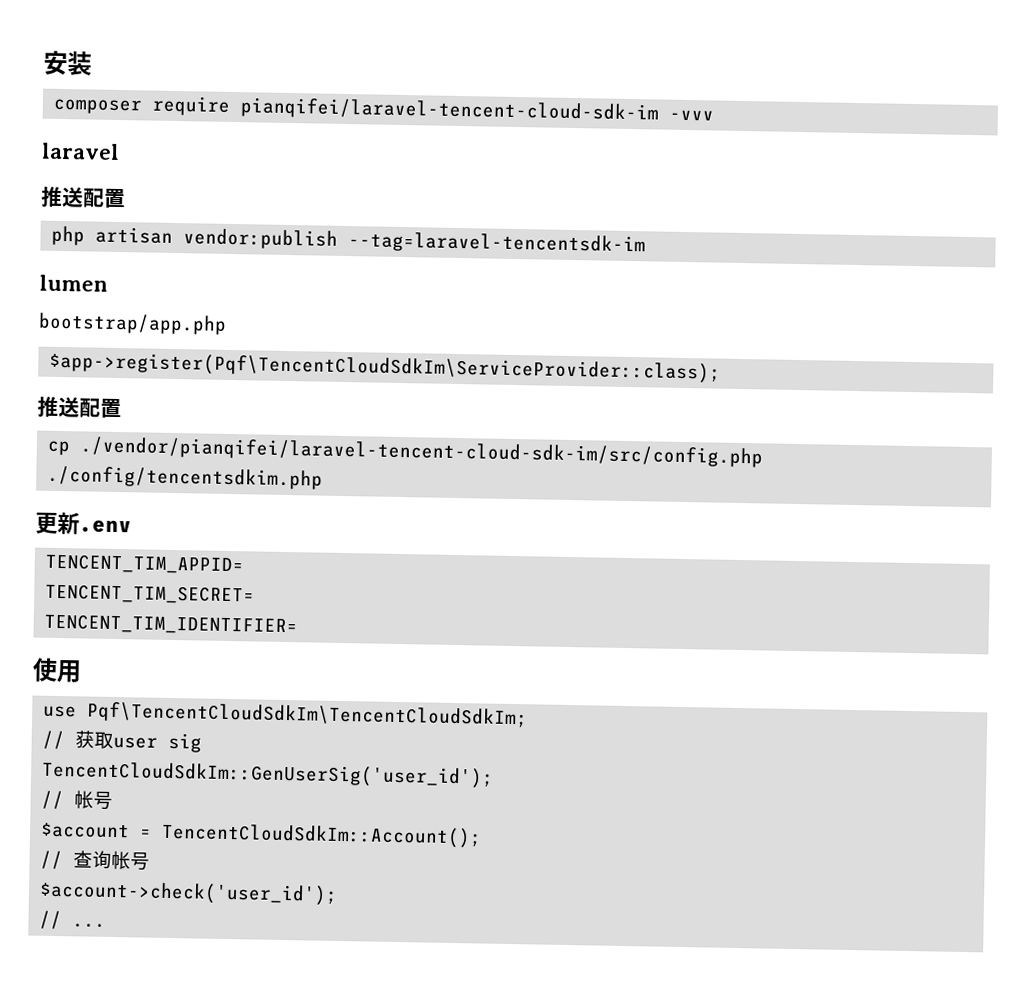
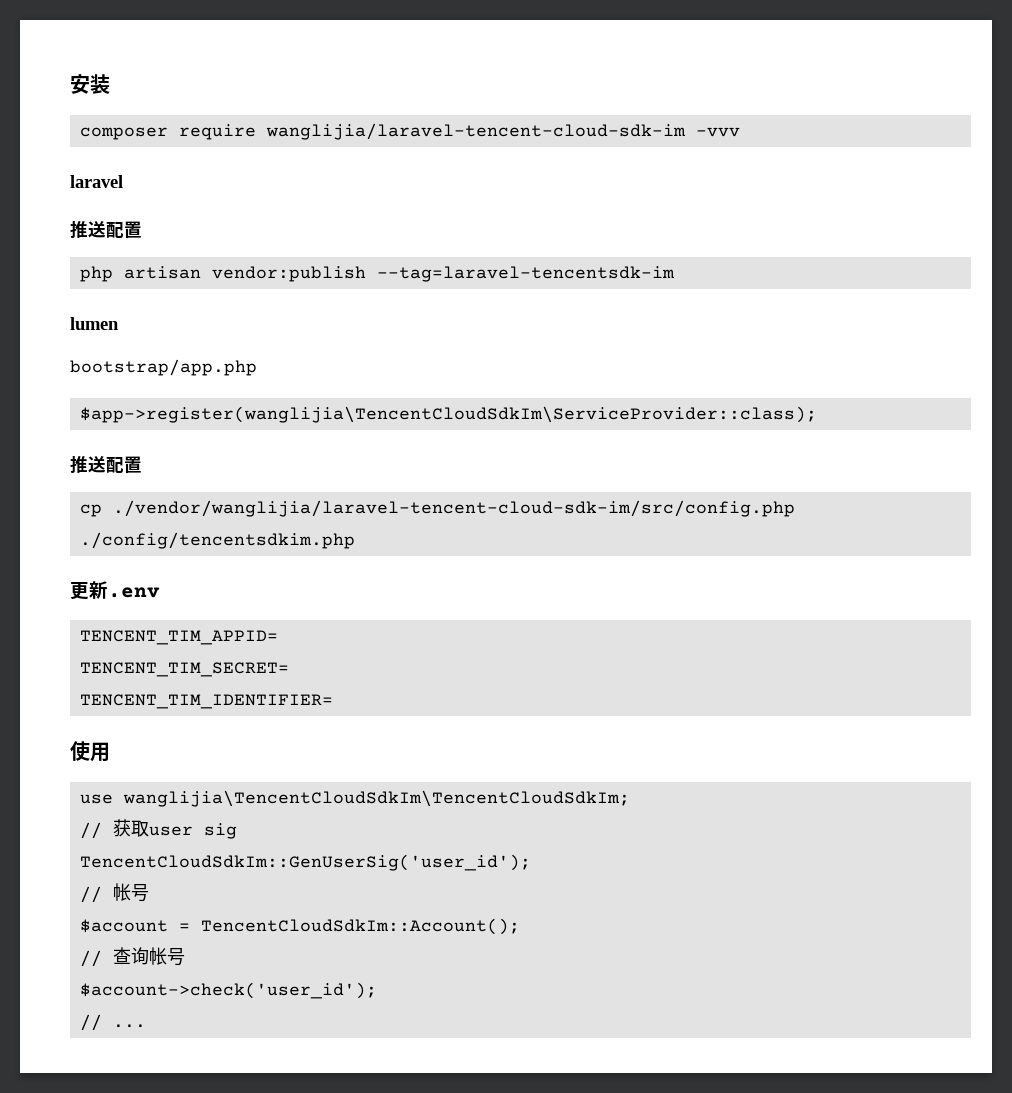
[240,97,660,124] pianqifei/laravel-tencent-cloud-sdk-im -> [265,123,686,140] wanglijia/laravel-tencent-cloud-sdk-im
[49,351,722,384] $app->register(Pqf\TencentCloudSdkIm\ServiceProvider::class); -> [79,406,817,423] $app->register(wanglijia\TencentCloudSdkIm\ServiceProvider::class);
[80,436,764,468] ./vendor/pianqifei/laravel-tencent-cloud-sdk-im/src/config.php -> [112,500,795,517] ./vendor/wanglijia/laravel-tencent-cloud-sdk-im/src/config.php
[87,701,529,729] Pqf\TencentCloudSdkIm\TencentCloudSdkIm; -> [122,790,630,807] wanglijia\TencentCloudSdkIm\TencentCloudSdkIm;

